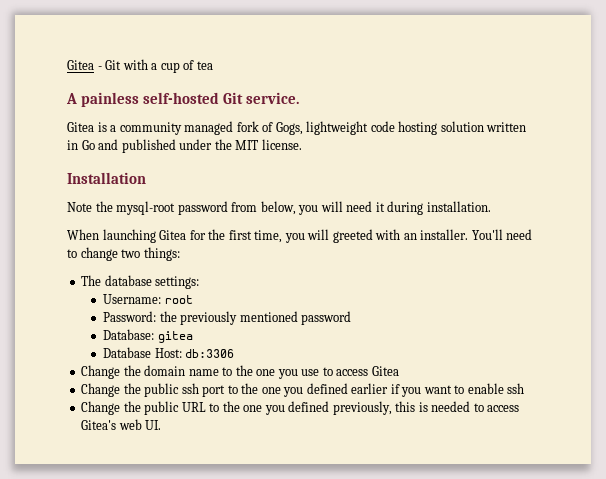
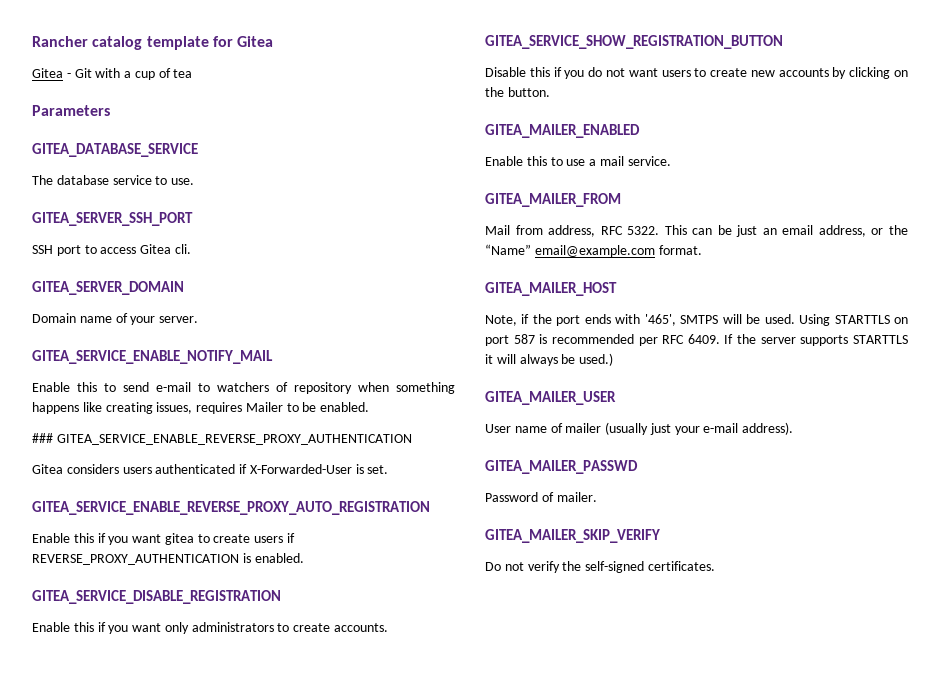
(67, 65) none -> [32,36,274,50] Rancher catalog template for Gitea //
[66,92,299,107] [67,121,527,135] [67,139,302,153] [67,172,146,184] [67,201,491,215] [67,229,533,243] [67,247,180,261] [81,275,200,289] [103,294,193,304] [103,311,352,325] [103,329,193,343] [103,347,235,358] [81,365,399,379] [81,383,525,397] [81,401,520,415] [81,419,162,430] A painless self-hosted Git service. // Gitea is a community managed fork of Gogs, lightweight code hosting solution written in Go and published under the MIT license. // Installation // Note the mysql-root password from below, you will need it during installation. // When launching Gitea for the first time, you will greeted with an installer. You'll need to change two things: // The database settings: // Username: root // Password: the previously mentioned password // Database: gitea // Database Host: db:3306 // Change the domain name to the one you use to access Gitea // Change the public ssh port to the one you defined earlier if you want to enable ssh // Change the public URL to the one you defined previously, this is needed to access Gitea's web UI. -> [32,105,110,116] [32,143,198,157] [32,175,195,185] [32,212,193,226] [32,244,191,256] [32,281,184,295] [32,313,199,325] [32,350,273,364] [32,382,455,394] [32,402,370,414] [32,433,412,445] [32,464,389,474] [32,501,430,515] [32,533,296,545] [32,553,304,565] [32,590,281,604] [32,622,389,634] [485,35,783,49] [485,67,908,79] [485,87,550,97] [485,124,640,138] [485,156,671,166] [485,193,621,207] [485,225,909,237] [485,244,702,257] [485,282,617,296] [485,314,908,326] [485,334,908,346] [485,353,614,366] [485,391,616,405] [485,422,794,435] [485,460,638,474] [485,492,597,502] [485,529,660,543] [485,561,715,573] Parameters // GITEA_DATABASE_SERVICE // The database service to use. // GITEA_SERVER_SSH_PORT // SSH port to access Gitea cli. // GITEA_SERVER_DOMAIN // Domain name of your server. // GITEA_SERVICE_ENABLE_NOTIFY_MAIL // Enable this to send e-mail to watchers of repository when something happens like creating issues, requires Mailer to be enabled. // ### GITEA_SERVICE_ENABLE_REVERSE_PROXY_AUTHENTICATION // Gitea considers users authenticated if X-Forwarded-User is set. // GITEA_SERVICE_ENABLE_REVERSE_PROXY_AUTO_REGISTRATION // Enable this if you want gitea to create users if REVERSE_PROXY_AUTHENTICATION is enabled. // GITEA_SERVICE_DISABLE_REGISTRATION // Enable this if you want only administrators to create accounts. // GITEA_SERVICE_SHOW_REGISTRATION_BUTTON // Disable this if you do not want users to create new accounts by clicking on the button. // GITEA_MAILER_ENABLED // Enable this to use a mail service. // GITEA_MAILER_FROM // Mail from address, RFC 5322. This can be just an email address, or the “Name” email@example.com format. // GITEA_MAILER_HOST // Note, if the port ends with '465', SMTPS will be used. Using STARTTLS on port 587 is recommended per RFC 6409. If the server supports STARTTLS it will always be used.) // GITEA_MAILER_USER // User name of mailer (usually just your e-mail address). // GITEA_MAILER_PASSWD // Password of mailer. // GITEA_MAILER_SKIP_VERIFY // Do not verify the self-signed certificates.

